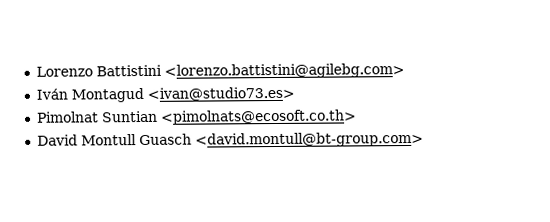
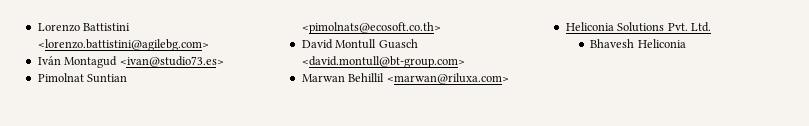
(424, 139) none -> [301,73,509,84] [565,22,711,32] [590,39,686,48] // Marwan Behillil <marwan@riluxa.com> // Heliconia Solutions Pvt. Ltd. // Bhavesh Heliconia

